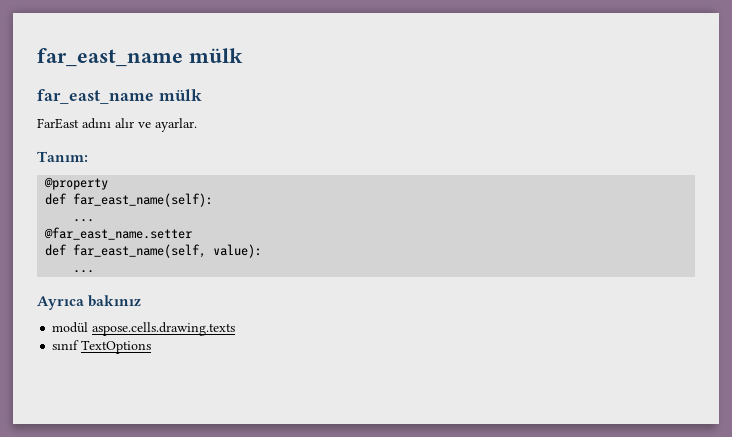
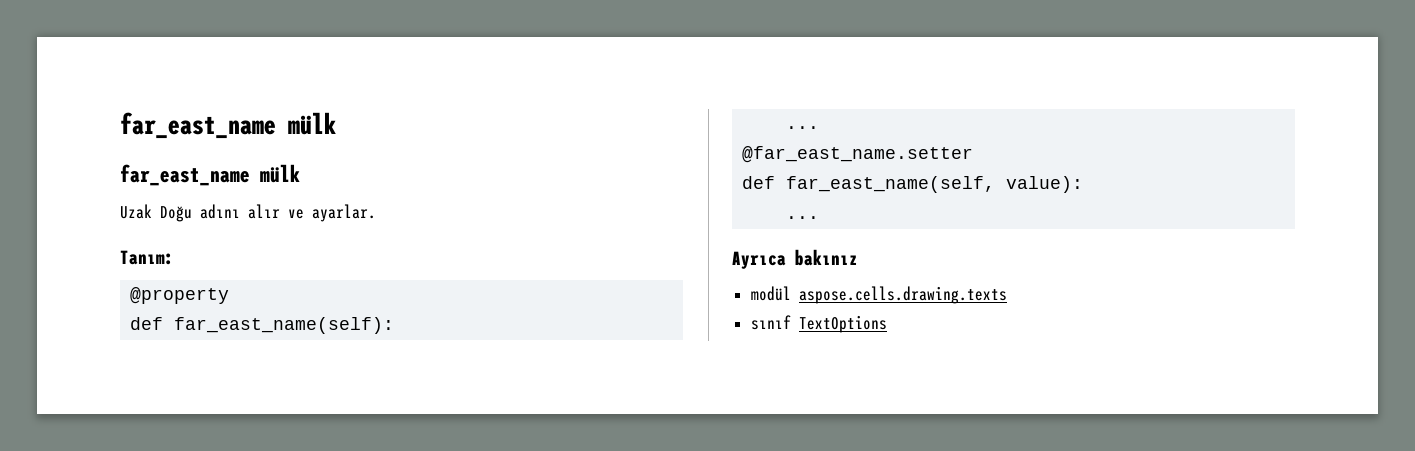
[37,118,79,129] FarEast -> [120,204,192,222] Uzak Doğu

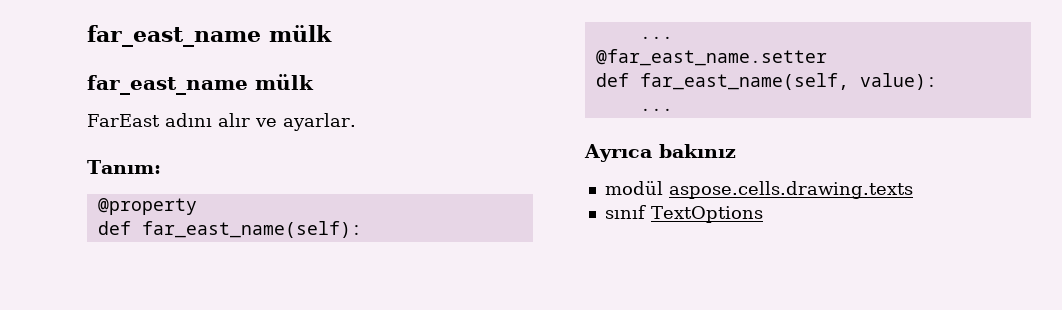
[120,204,192,222] Uzak Doğu -> [87,114,160,127] FarEast

